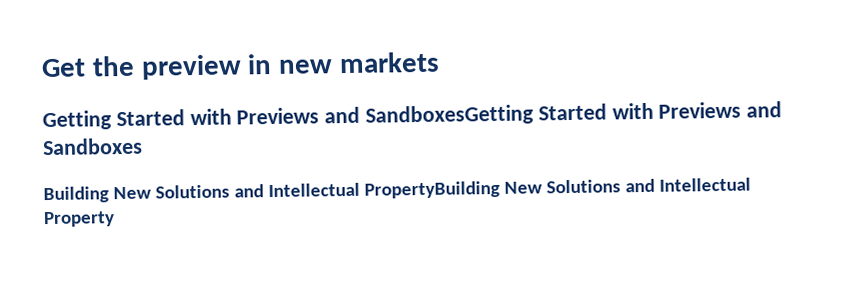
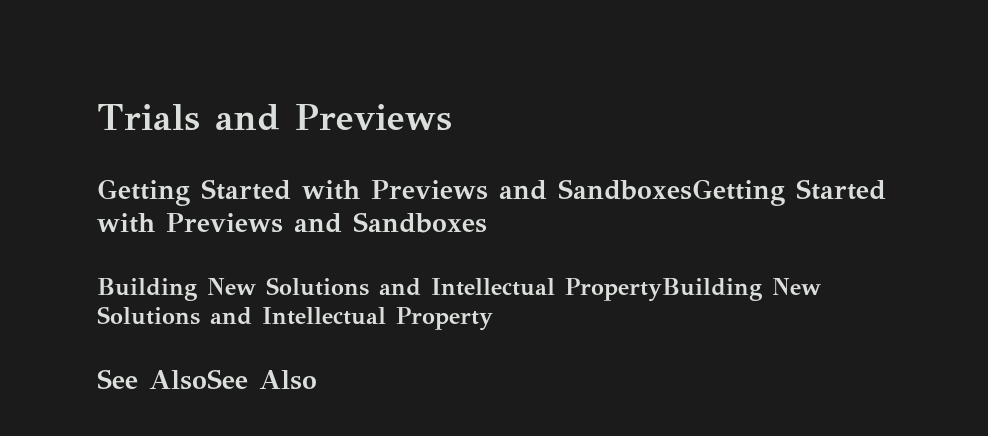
[41,51,441,80] Get the preview in new markets -> [97,104,452,131] Trials and Previews
(115, 219) none -> [97,369,317,390] // See AlsoSee Also

